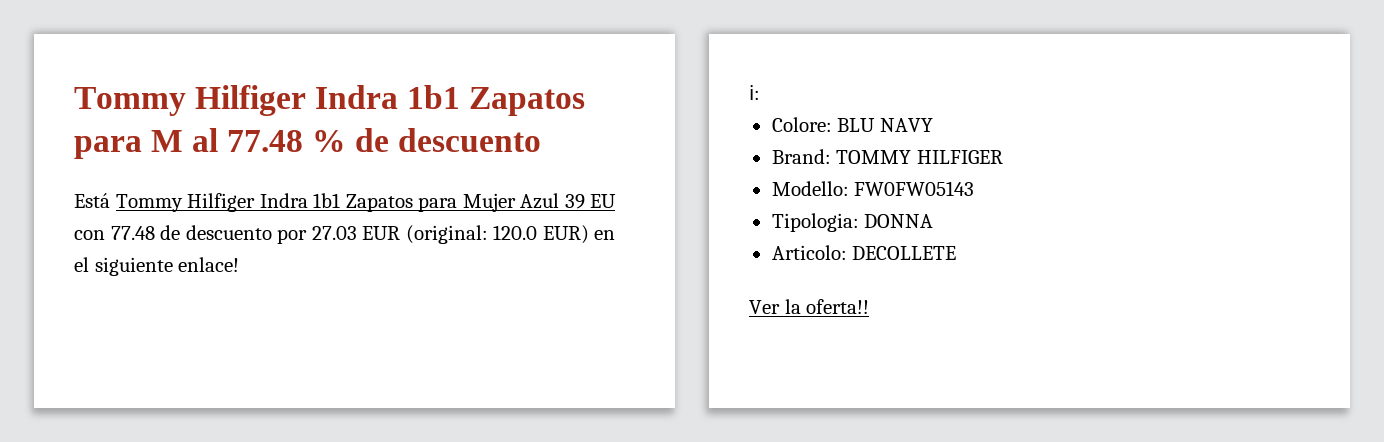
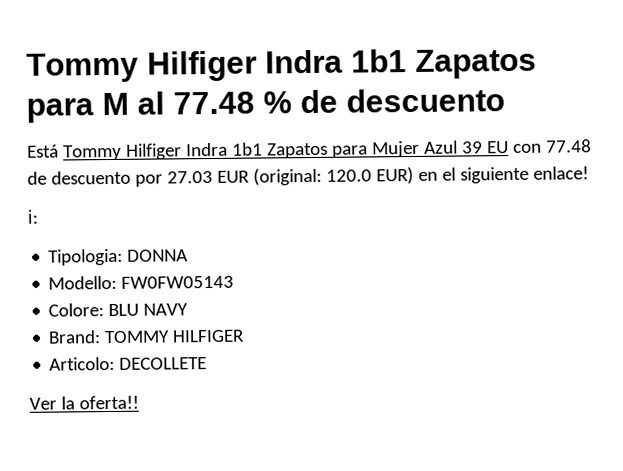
(760, 92) none -> [48,248,189,266] [48,275,235,290] // Tipologia: DONNA // Modello: FW0FW05143
[771,181,975,196] [771,213,934,232] // Modello: FW0FW05143 // Tipologia: DONNA -> (246, 336) none

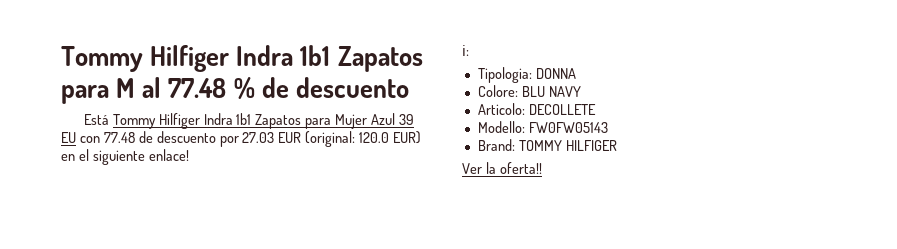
[48,275,235,290] // Modello: FW0FW05143 -> (576, 73) none
(189, 309) none -> [477,103,596,115] [477,121,608,133] // Articolo: DECOLLETE // Modello: FW0FW05143
[49,356,208,371] // Articolo: DECOLLETE -> (617, 145) none

